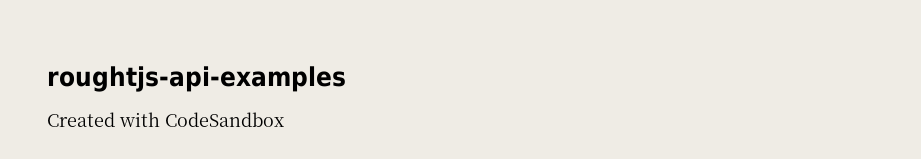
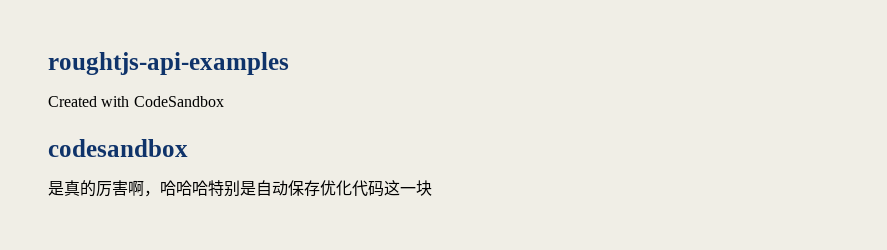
(284, 119) none -> [48,139,188,157] [48,180,432,197] // codesandbox // 是真的厉害啊，哈哈哈特别是自动保存优化代码这一块

